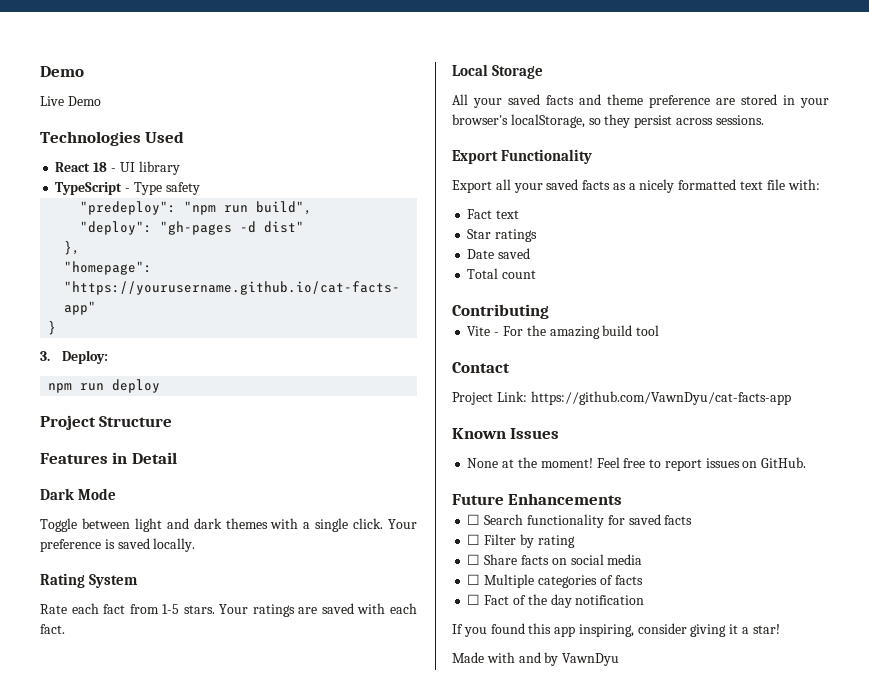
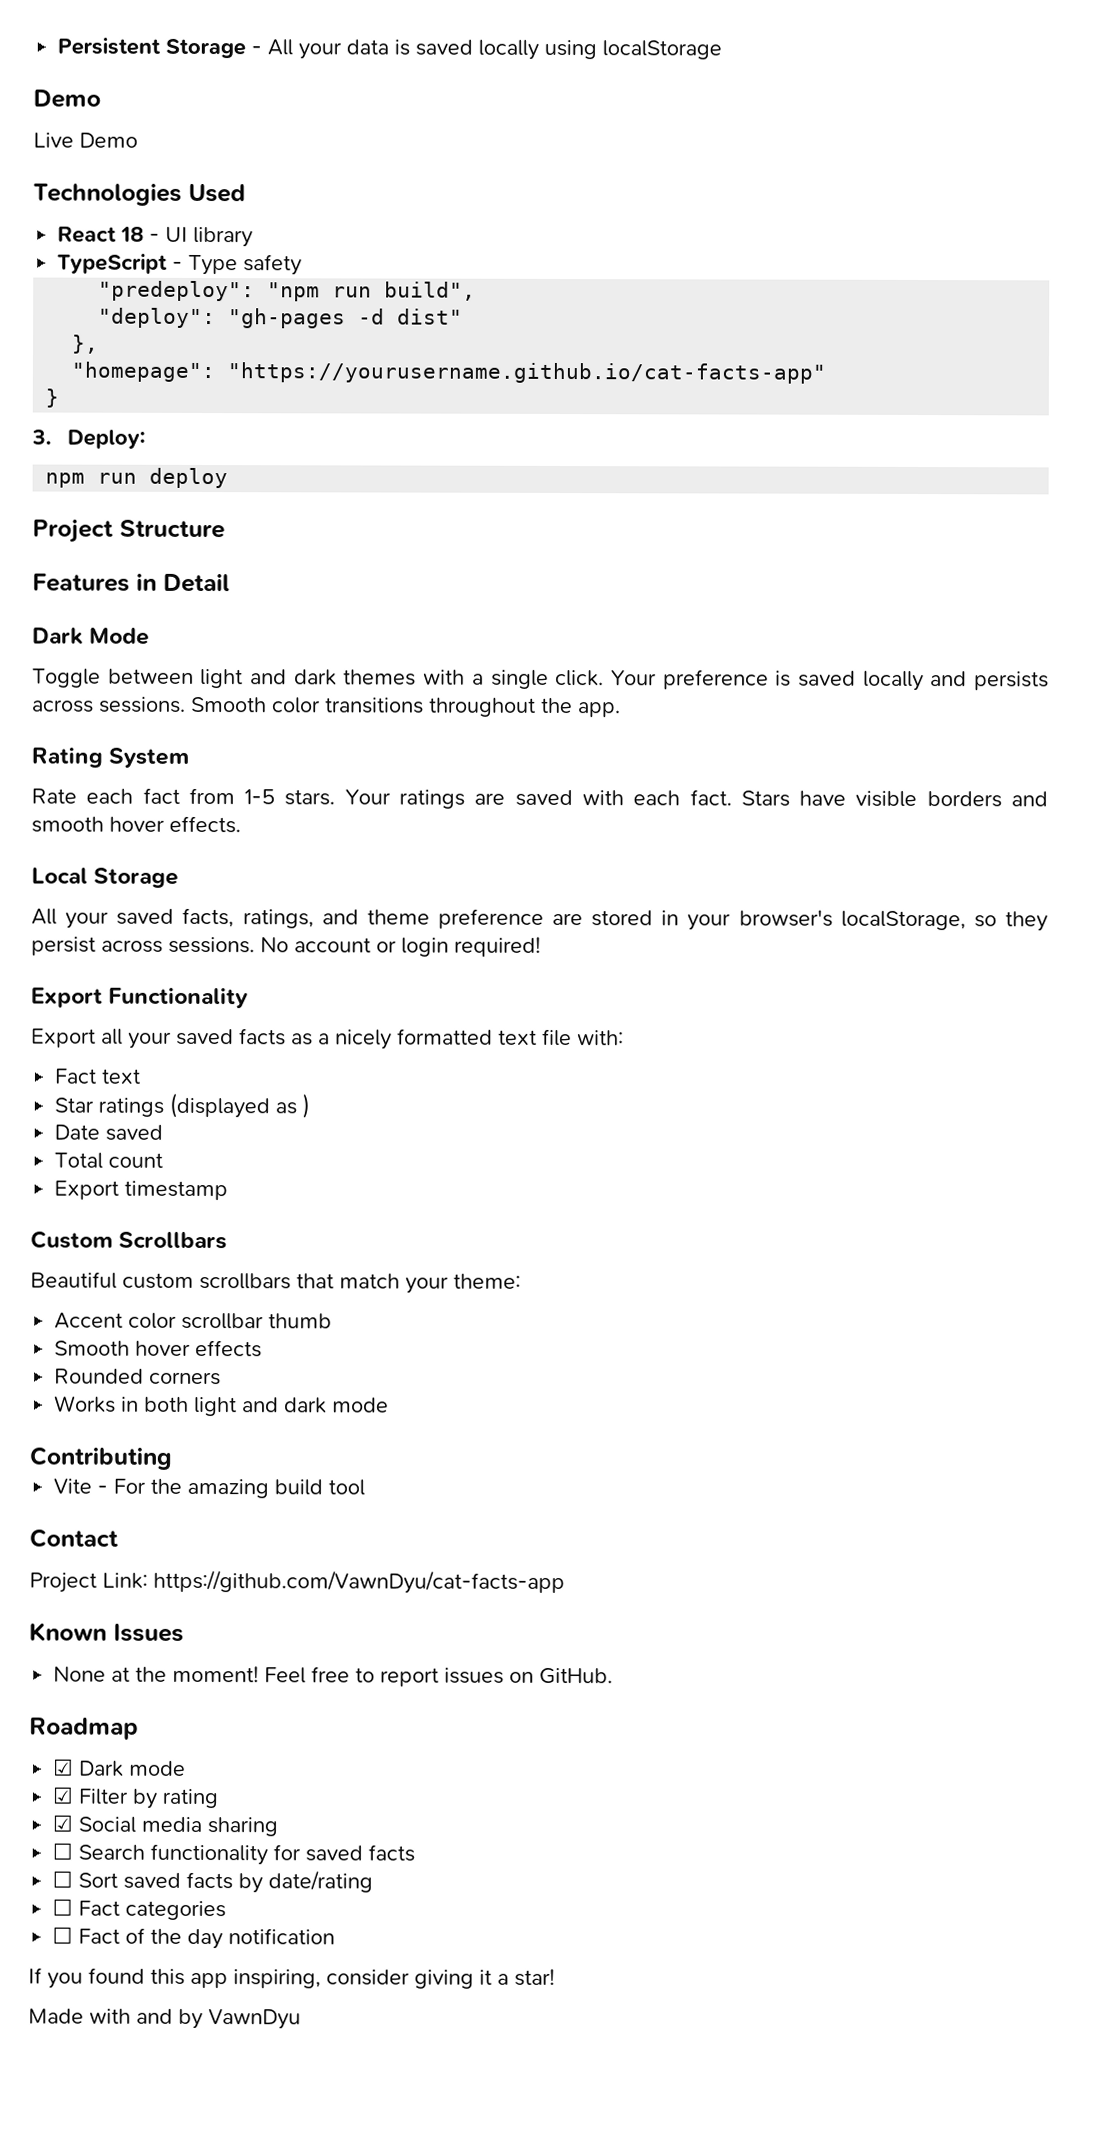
(40, 71) none -> [57,37,723,60] Persistent Storage - All your data is saved locally using localStorage //
[153,538,196,552] locally. -> [862,670,1049,692] [32,696,621,718] locally and persists across sessions. Smooth color transitions throughout the app.
(65, 629) none -> [740,790,1048,808] [31,815,241,834] Stars have visible borders and smooth hover effects.
[546,95,574,105] facts -> [182,907,314,929] facts, ratings,
(764, 120) none -> [260,936,541,957] No account or login required!
(538, 235) none -> [169,1092,311,1119] (displayed as )
(537, 274) none -> [54,1180,229,1201] [30,1230,228,1250] [30,1271,521,1294] [54,1312,333,1330] [54,1339,263,1358] [54,1368,222,1386] [54,1395,390,1417] // Export timestamp // Custom Scrollbars // Beautiful custom scrollbars that match your theme: // Accent color scrollbar thumb // Smooth hover effects // Rounded corners // Works in both light and dark mode
[452,493,623,505] Future Enhancements -> [29,1717,139,1740] [53,1758,187,1777] [52,1786,219,1809] [52,1814,279,1837] Roadmap // ☑ Dark mode // ☑ Filter by rating // ☑ Social media sharing
[484,534,575,548] [467,554,643,565] [467,574,535,588] Filter by rating // ☐ Share facts on social media // ☐ Multiple -> [78,1870,374,1894] [52,1898,121,1916] Sort saved facts by date/rating // ☐ Fact
[599,575,643,585] of facts -> (227, 1910) none

